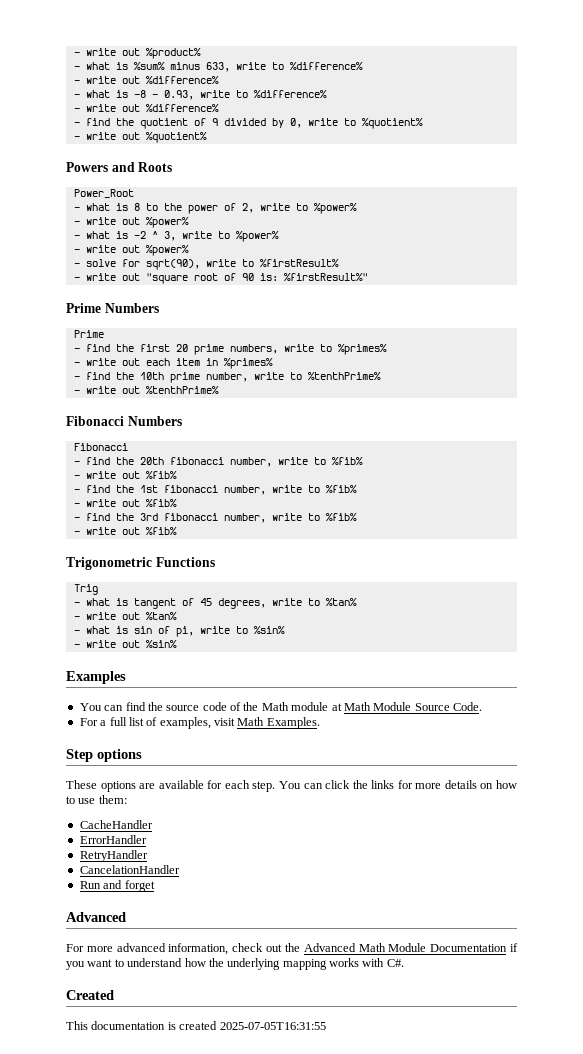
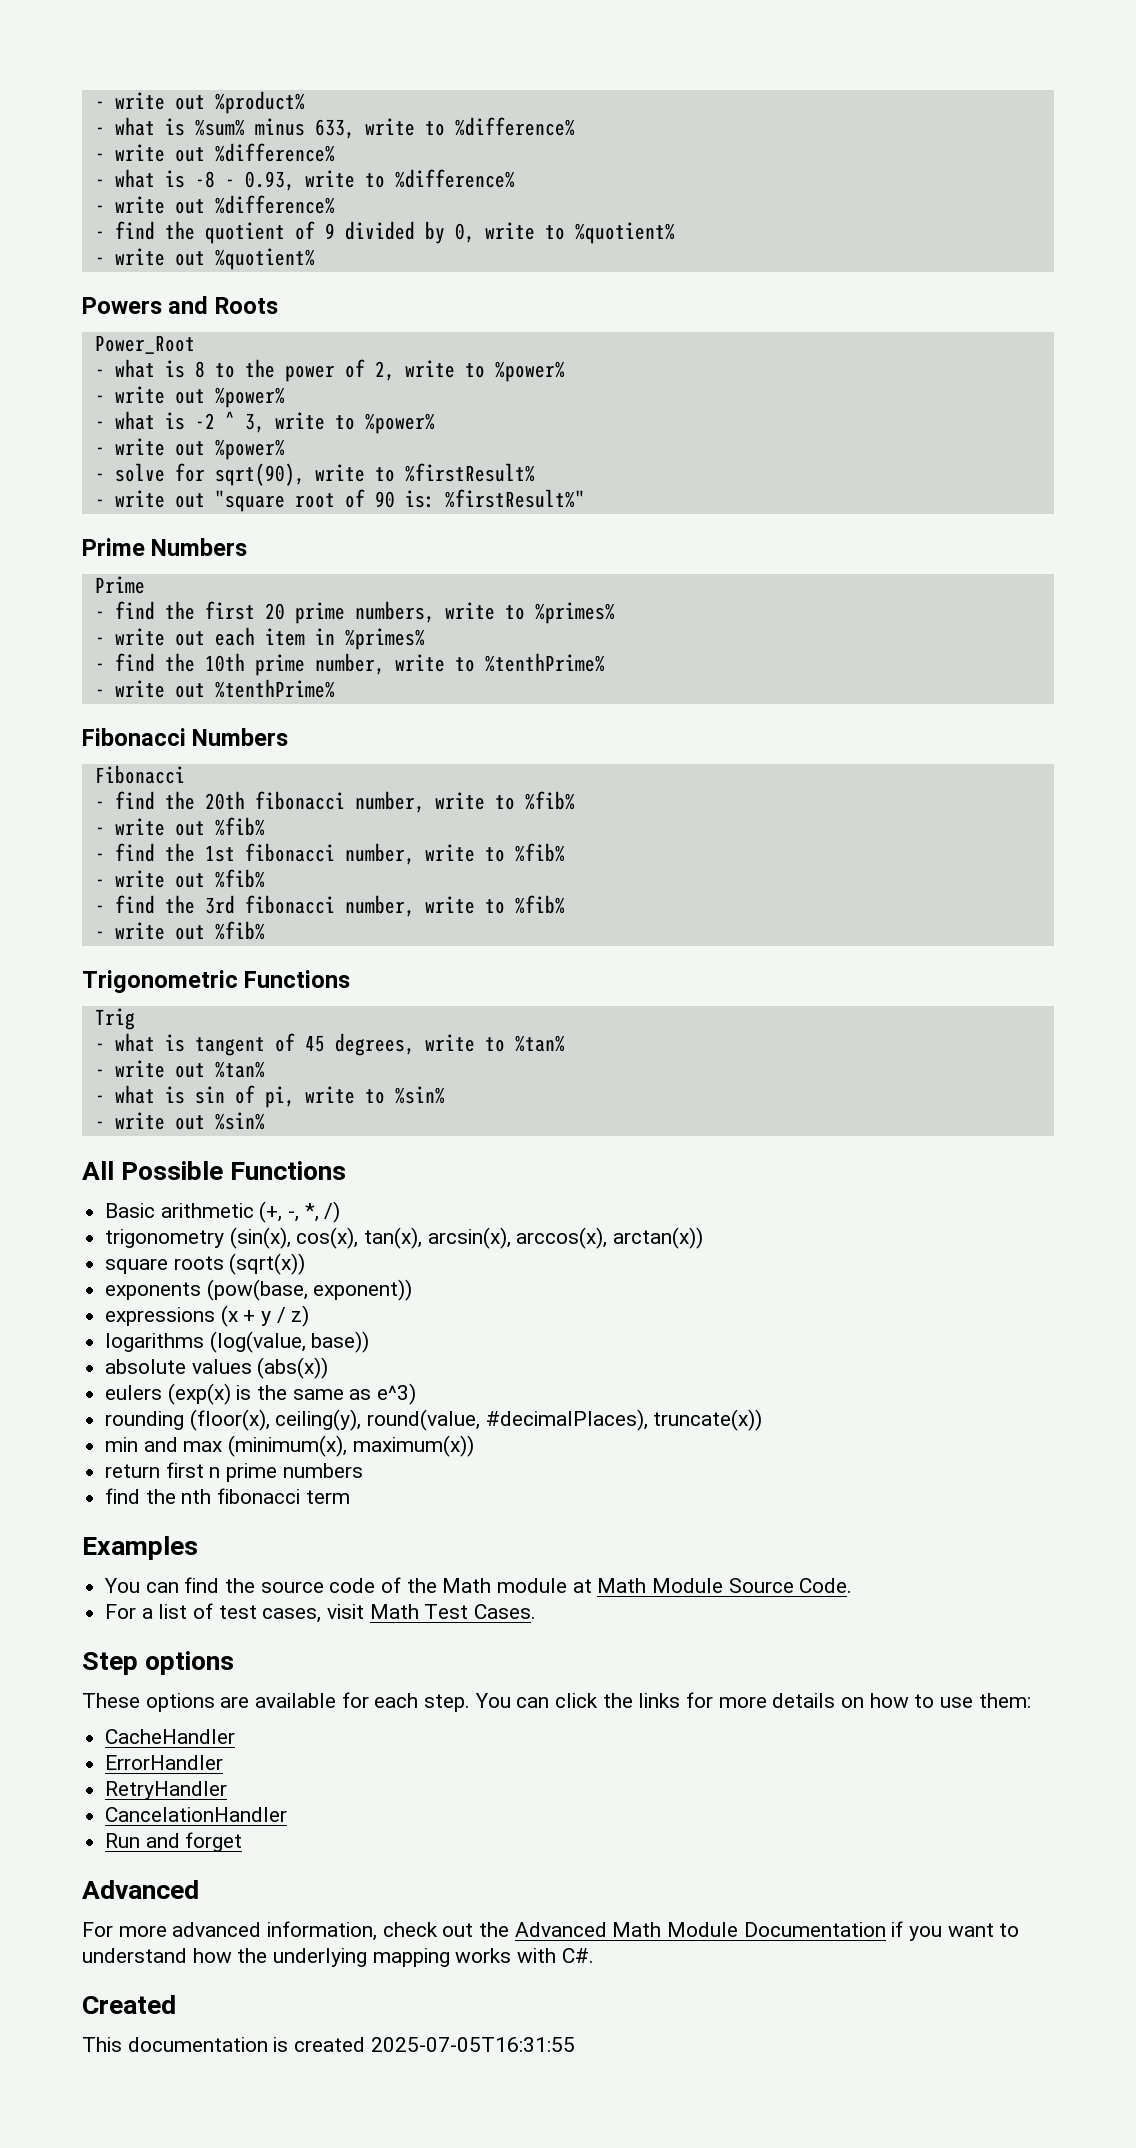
(177, 644) none -> [82,1161,347,1180] [105,1201,341,1223] [105,1227,704,1249] [105,1253,306,1275] [105,1279,413,1301] [105,1305,310,1327] [105,1331,370,1353] [105,1357,329,1379] [105,1383,417,1405] [105,1409,763,1431] [105,1435,474,1457] [105,1462,363,1482] [105,1488,350,1504] // All Possible Functions // Basic arithmetic (+, -, *, /) // trigonometry (sin(x), cos(x), tan(x), arcsin(x), arccos(x), arctan(x)) // square roots (sqrt(x)) // exponents (pow(base, exponent)) // expressions (x + y / z) // logarithms (log(value, base)) // absolute values (abs(x)) // eulers (exp(x) is the same as e^3) // rounding (floor(x), ceiling(y), round(value, #decimalPlaces), truncate(x)) // min and max (minimum(x), maximum(x)) // return first n prime numbers // find the nth fibonacci term
[109,717,127,726] full -> (153, 1613) none
[159,717,320,729] examples, visit Math Examples. -> [218,1604,537,1623] test cases, visit Math Test Cases.

